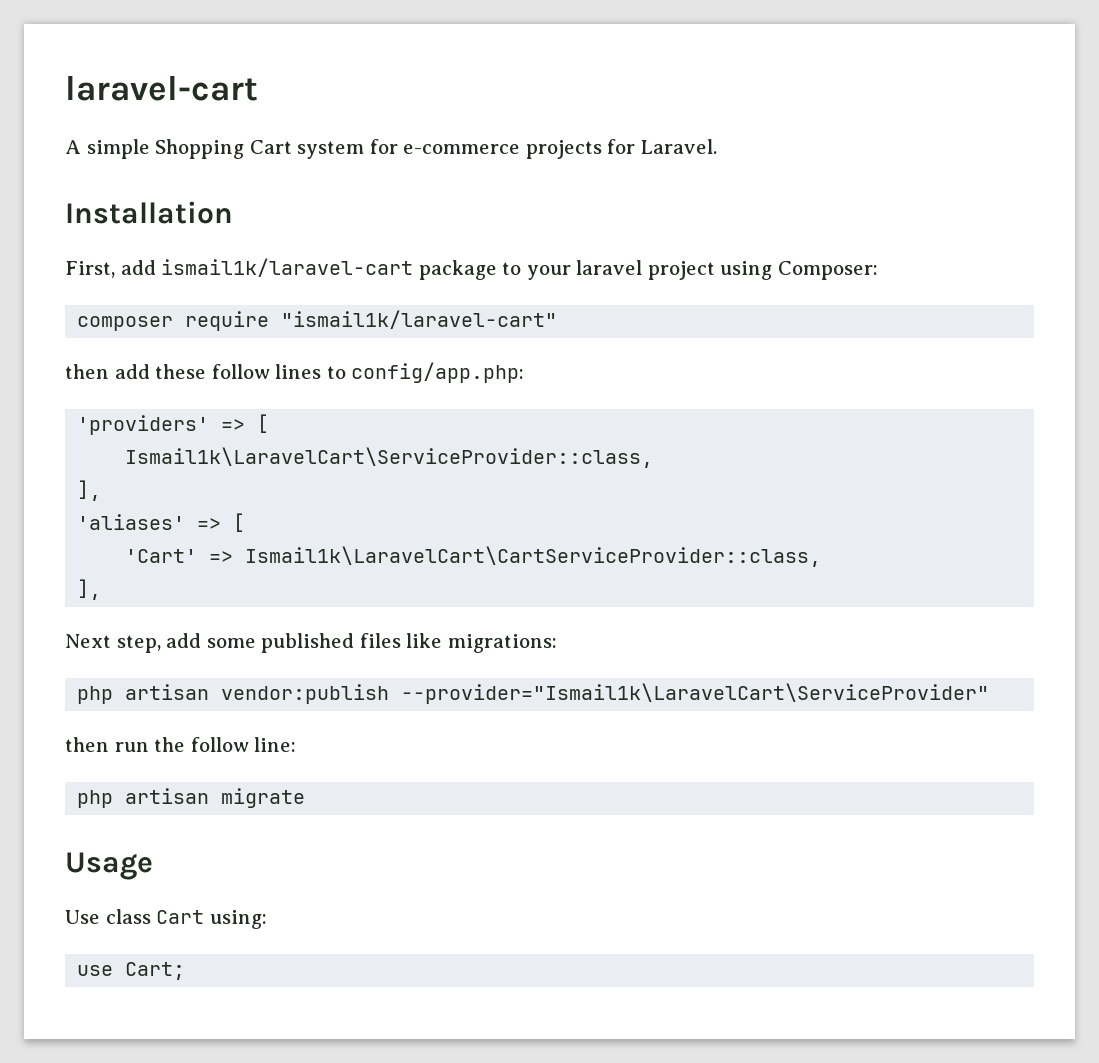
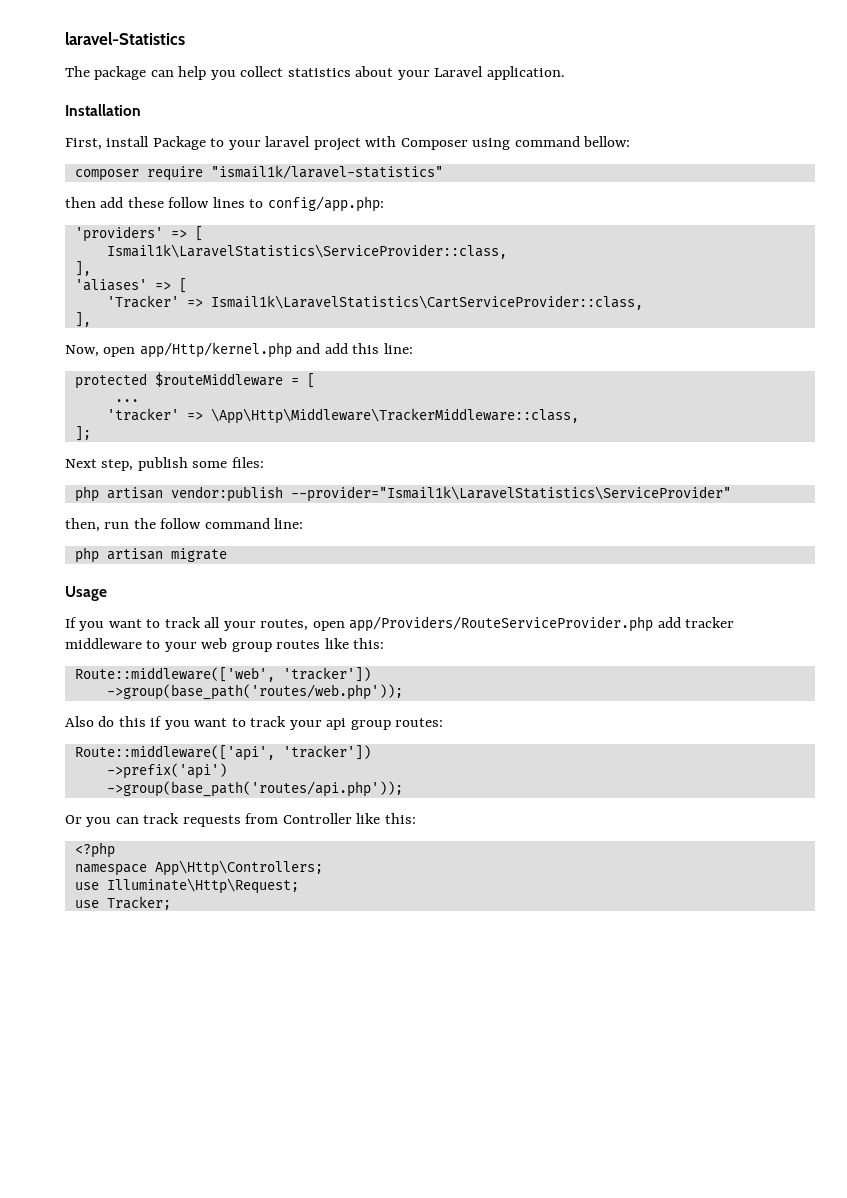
[65,76,258,101] [65,139,717,159] laravel-cart // A simple Shopping Cart system for e-commerce projects for Laravel. -> [65,32,185,45] [65,66,565,80] laravel-Statistics // The package can help you collect statistics about your Laravel application.
[120,258,497,280] add ismail1k/laravel-cart package -> [106,136,206,150] install Package
[720,261,878,280] using Composer: -> [365,136,631,150] with Composer using command bellow:
[281,310,558,329] "ismail1k/laravel-cart" -> [210,165,443,179] "ismail1k/laravel-statistics"
[125,447,654,468] Ismail1k\LaravelCart\ServiceProvider::class, -> [106,244,507,259] Ismail1k\LaravelStatistics\ServiceProvider::class,
[125,546,822,567] [77,579,102,600] [65,633,557,653] 'Cart' => Ismail1k\LaravelCart\CartServiceProvider::class, // ], // Next step, add some published files like migrations: -> [106,295,643,310] [74,312,91,327] [65,342,413,358] [74,372,315,389] [114,399,139,402] [106,408,579,424] [74,426,91,441] [65,457,264,471] 'Tracker' => Ismail1k\LaravelStatistics\CartServiceProvider::class, // ], // Now, open app/Http/kernel.php and add this line: // protected $routeMiddleware = [ // ... // 'tracker' => \App\Http\Middleware\TrackerMiddleware::class, // ]; // Next step, publish some files:
[401,683,990,704] [65,737,109,752] --provider="Ismail1k\LaravelCart\ServiceProvider" // then -> [290,486,731,502] [65,518,100,532] --provider="Ismail1k\LaravelStatistics\ServiceProvider" // then,
(249, 744) none -> [204,518,270,529] command
[65,909,267,929] [77,962,186,980] Use class Cart using: // use Cart; -> [65,616,735,632] [65,638,385,652] [74,667,371,682] [106,684,403,700] [65,716,444,730] [74,745,371,761] [106,763,227,779] [106,781,403,797] [65,813,416,827] [74,842,115,858] [74,860,323,876] [74,878,299,894] [74,896,171,910] If you want to track all your routes, open app/Providers/RouteServiceProvider.php add tracker middleware to your web group routes like this: // Route::middleware(['web', 'tracker']) // ->group(base_path('routes/web.php')); // Also do this if you want to track your api group routes: // Route::middleware(['api', 'tracker']) // ->prefix('api') // ->group(base_path('routes/api.php')); // Or you can track requests from Controller like this: // <?php // namespace App\Http\Controllers; // use Illuminate\Http\Request; // use Tracker;

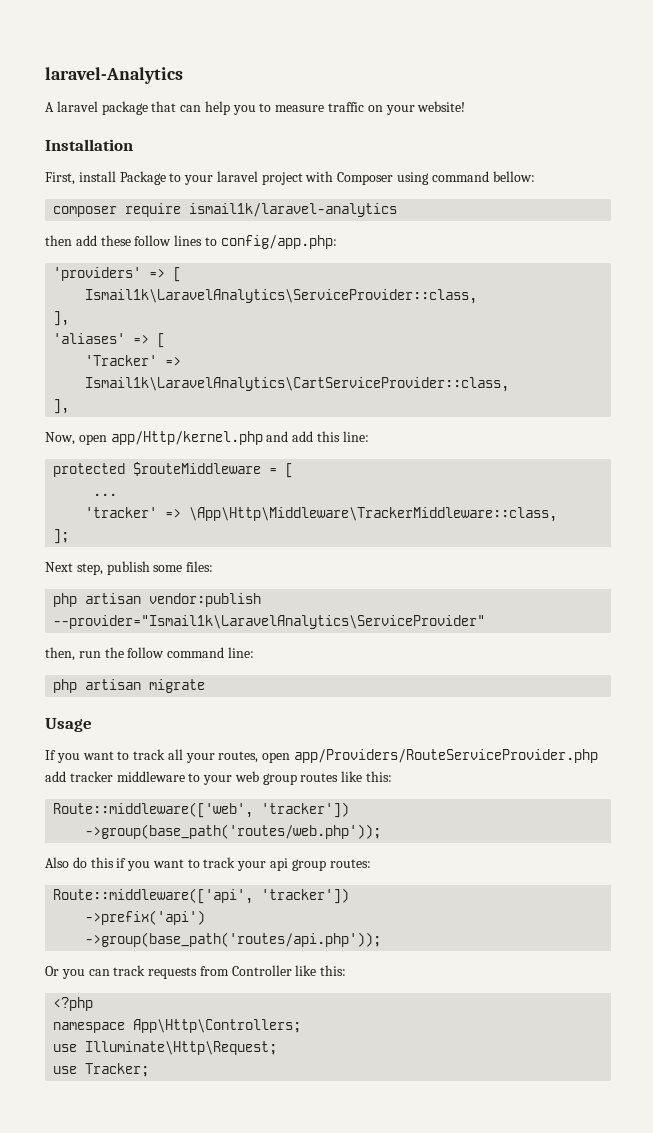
[65,32,185,45] [65,66,565,80] laravel-Statistics // The package can help you collect statistics about your Laravel application. -> [45,67,183,84] [45,101,466,115] laravel-Analytics // A laravel package that can help you to measure traffic on your website!
[210,165,443,179] "ismail1k/laravel-statistics" -> [189,203,398,217] ismail1k/laravel-analytics
[106,244,507,259] Ismail1k\LaravelStatistics\ServiceProvider::class, -> [85,289,478,304] Ismail1k\LaravelAnalytics\ServiceProvider::class,
[210,295,643,310] Ismail1k\LaravelStatistics\CartServiceProvider::class, -> [85,377,510,392] Ismail1k\LaravelAnalytics\CartServiceProvider::class,
[290,486,731,502] --provider="Ismail1k\LaravelStatistics\ServiceProvider" -> [53,615,486,629] --provider="Ismail1k\LaravelAnalytics\ServiceProvider"

